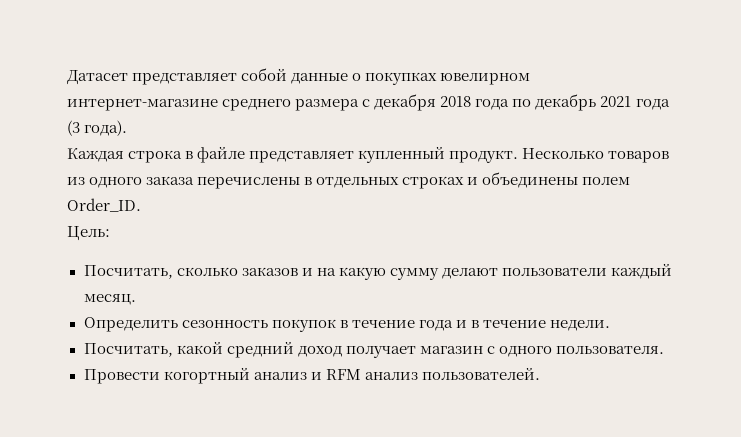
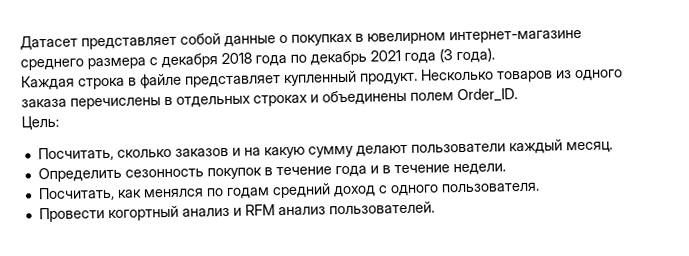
(438, 78) none -> [355,33,364,42] в
[176,341,483,358] какой средний доход получает магазин -> [117,183,376,200] как менялся по годам средний доход

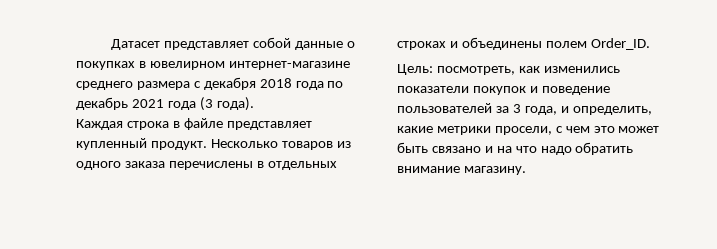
[37,139,613,162] [37,163,506,183] [37,182,540,202] [38,201,435,223] // Посчитать, сколько заказов и на какую сумму делают пользователи каждый месяц. // Определить сезонность покупок в течение года и в течение недели. // Посчитать, как менялся по годам средний доход с одного пользователя. // Провести когортный анализ и RFM анализ пользователей. -> [436,66,620,75] [397,86,610,95] [397,103,652,115] [397,126,660,135] [397,142,634,155] [397,166,526,175] посмотреть, как изменились показатели покупок и поведение пользователей за 3 года, и определить, какие метрики просели, с чем это может быть связано и на что надо обратить внимание магазину.

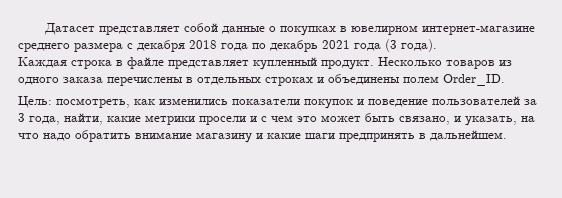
[560,106,652,115] [397,126,552,135] и определить, какие метрики просели, -> [64,113,257,125] найти, какие метрики просели и
[431,146,493,153] связано и -> [399,116,517,126] связано, и указать,
[463,166,526,175] магазину. -> [196,130,507,143] магазину и какие шаги предпринять в дальнейшем.

